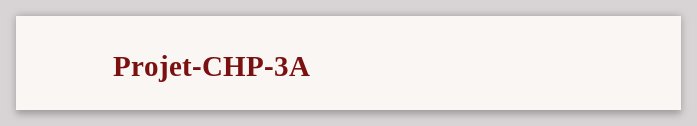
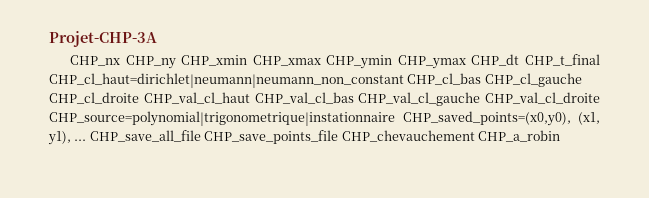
(310, 68) none -> [69,54,600,69] [49,73,582,88] [49,92,600,106] [49,111,600,126] [48,130,560,145] // CHP_nx CHP_ny CHP_xmin CHP_xmax CHP_ymin CHP_ymax CHP_dt CHP_t_final CHP_cl_haut=dirichlet|neumann|neumann_non_constant CHP_cl_bas CHP_cl_gauche CHP_cl_droite CHP_val_cl_haut CHP_val_cl_bas CHP_val_cl_gauche CHP_val_cl_droite CHP_source=polynomial|trigonometrique|instationnaire CHP_saved_points=(x0,y0), (x1, y1), ... CHP_save_all_file CHP_save_points_file CHP_chevauchement CHP_a_robin

